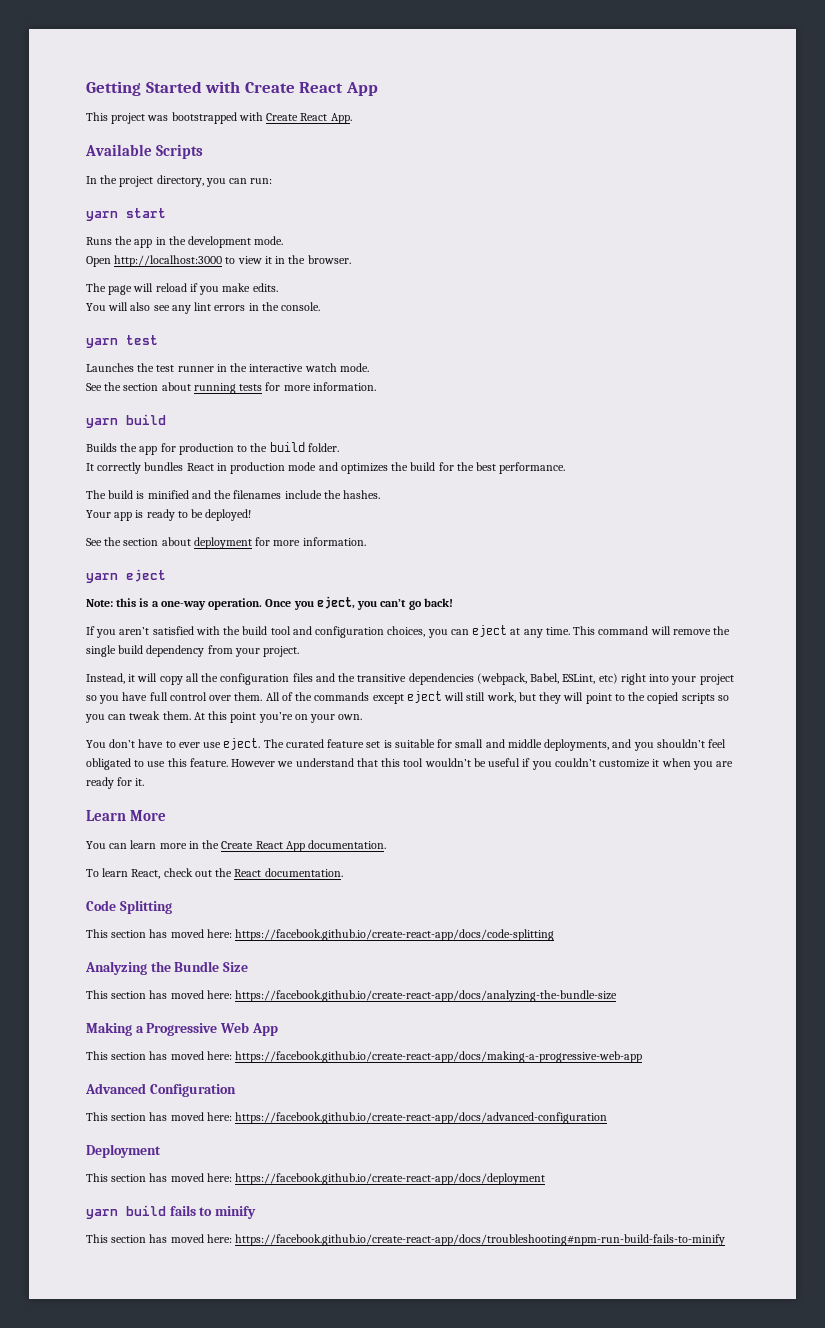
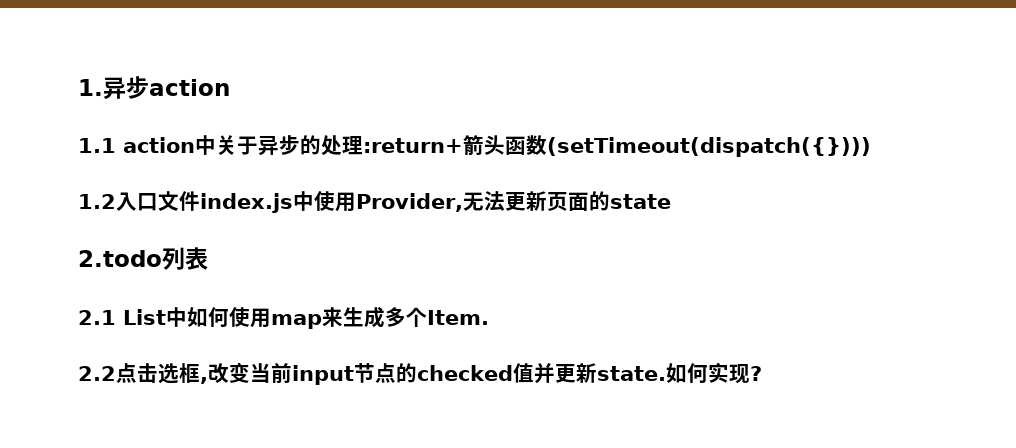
[86,81,378,96] [86,112,352,124] [85,144,204,159] [86,175,273,187] [86,208,166,221] [86,236,284,248] [86,255,351,267] [86,283,278,295] [86,302,321,314] [86,335,158,348] [86,363,369,372] [86,382,376,394] [86,414,166,428] [86,442,339,455] [86,462,566,474] [86,490,381,499] [86,509,252,521] [86,537,366,549] [86,569,166,583] [86,596,453,610] [86,625,731,638] [86,645,300,657] [86,673,734,685] [86,691,729,704] [85,711,363,723] [86,738,727,751] [86,758,734,770] [86,777,145,789] [86,810,167,821] [86,840,387,852] [86,868,343,879] [86,900,172,914] [86,929,555,941] [85,961,248,975] [86,990,618,1002] [86,1022,278,1036] [86,1051,643,1063] [85,1083,236,1097] [86,1112,608,1124] [86,1144,161,1158] [86,1173,546,1185] [86,1205,256,1219] [86,1234,726,1246] Getting Started with Create React App // This project was bootstrapped with Create React App. // Available Scripts // In the project directory, you can run: // yarn start // Runs the app in the development mode. // Open http://localhost:3000 to view it in the browser. // The page will reload if you make edits. // You will also see any lint errors in the console. // yarn test // Launches the test runner in the interactive watch mode. // See the section about running tests for more information. // yarn build // Builds the app for production to the build folder. // It correctly bundles React in production mode and optimizes the build for the best performance. // The build is minified and the filenames include the hashes. // Your app is ready to be deployed! // See the section about deployment for more information. // yarn eject // Note: this is a one-way operation. Once you eject, you can’t go back! // If you aren’t satisfied with the build tool and configuration choices, you can eject at any time. This command will remove the single build dependency from your project. // Instead, it will copy all the configuration files and the transitive dependencies (webpack, Babel, ESLint, etc) right into your project so you have full control over them. All of the commands except eject will still work, but they will point to the copied scripts so you can tweak them. At this point you’re on your own. // You don’t have to ever use eject. The curated feature set is suitable for small and middle deployments, and you shouldn’t feel obligated to use this feature. However we understand that this tool wouldn’t be useful if you couldn’t customize it when you are ready for it. // Learn More // You can learn more in the Create React App documentation. // To learn React, check out the React documentation. // Code Splitting // This section has moved here: https://facebook.github.io/create-react-app/docs/code-splitting // Analyzing the Bundle Size // This section has moved here: https://facebook.github.io/create-react-app/docs/analyzing-the-bundle-size // Making a Progressive Web App // This section has moved here: https://facebook.github.io/create-react-app/docs/making-a-progressive-web-app // Advanced Configuration // This section has moved here: https://facebook.github.io/create-react-app/docs/advanced-configuration // Deployment // This section has moved here: https://facebook.github.io/create-react-app/docs/deployment // yarn build fails to minify // This section has moved here: https://facebook.github.io/create-react-app/docs/troubleshooting#npm-run-build-fails-to-minify -> [78,76,230,100] [78,135,871,157] [78,191,671,213] [78,247,208,270] [78,306,489,329] [78,362,762,385] 1.异步action // 1.1 action中关于异步的处理:return+箭头函数(setTimeout(dispatch({}))) // 1.2入口文件index.js中使用Provider,无法更新页面的state // 2.todo列表 // 2.1 List中如何使用map来生成多个Item. // 2.2点击选框,改变当前input节点的checked值并更新state.如何实现?

